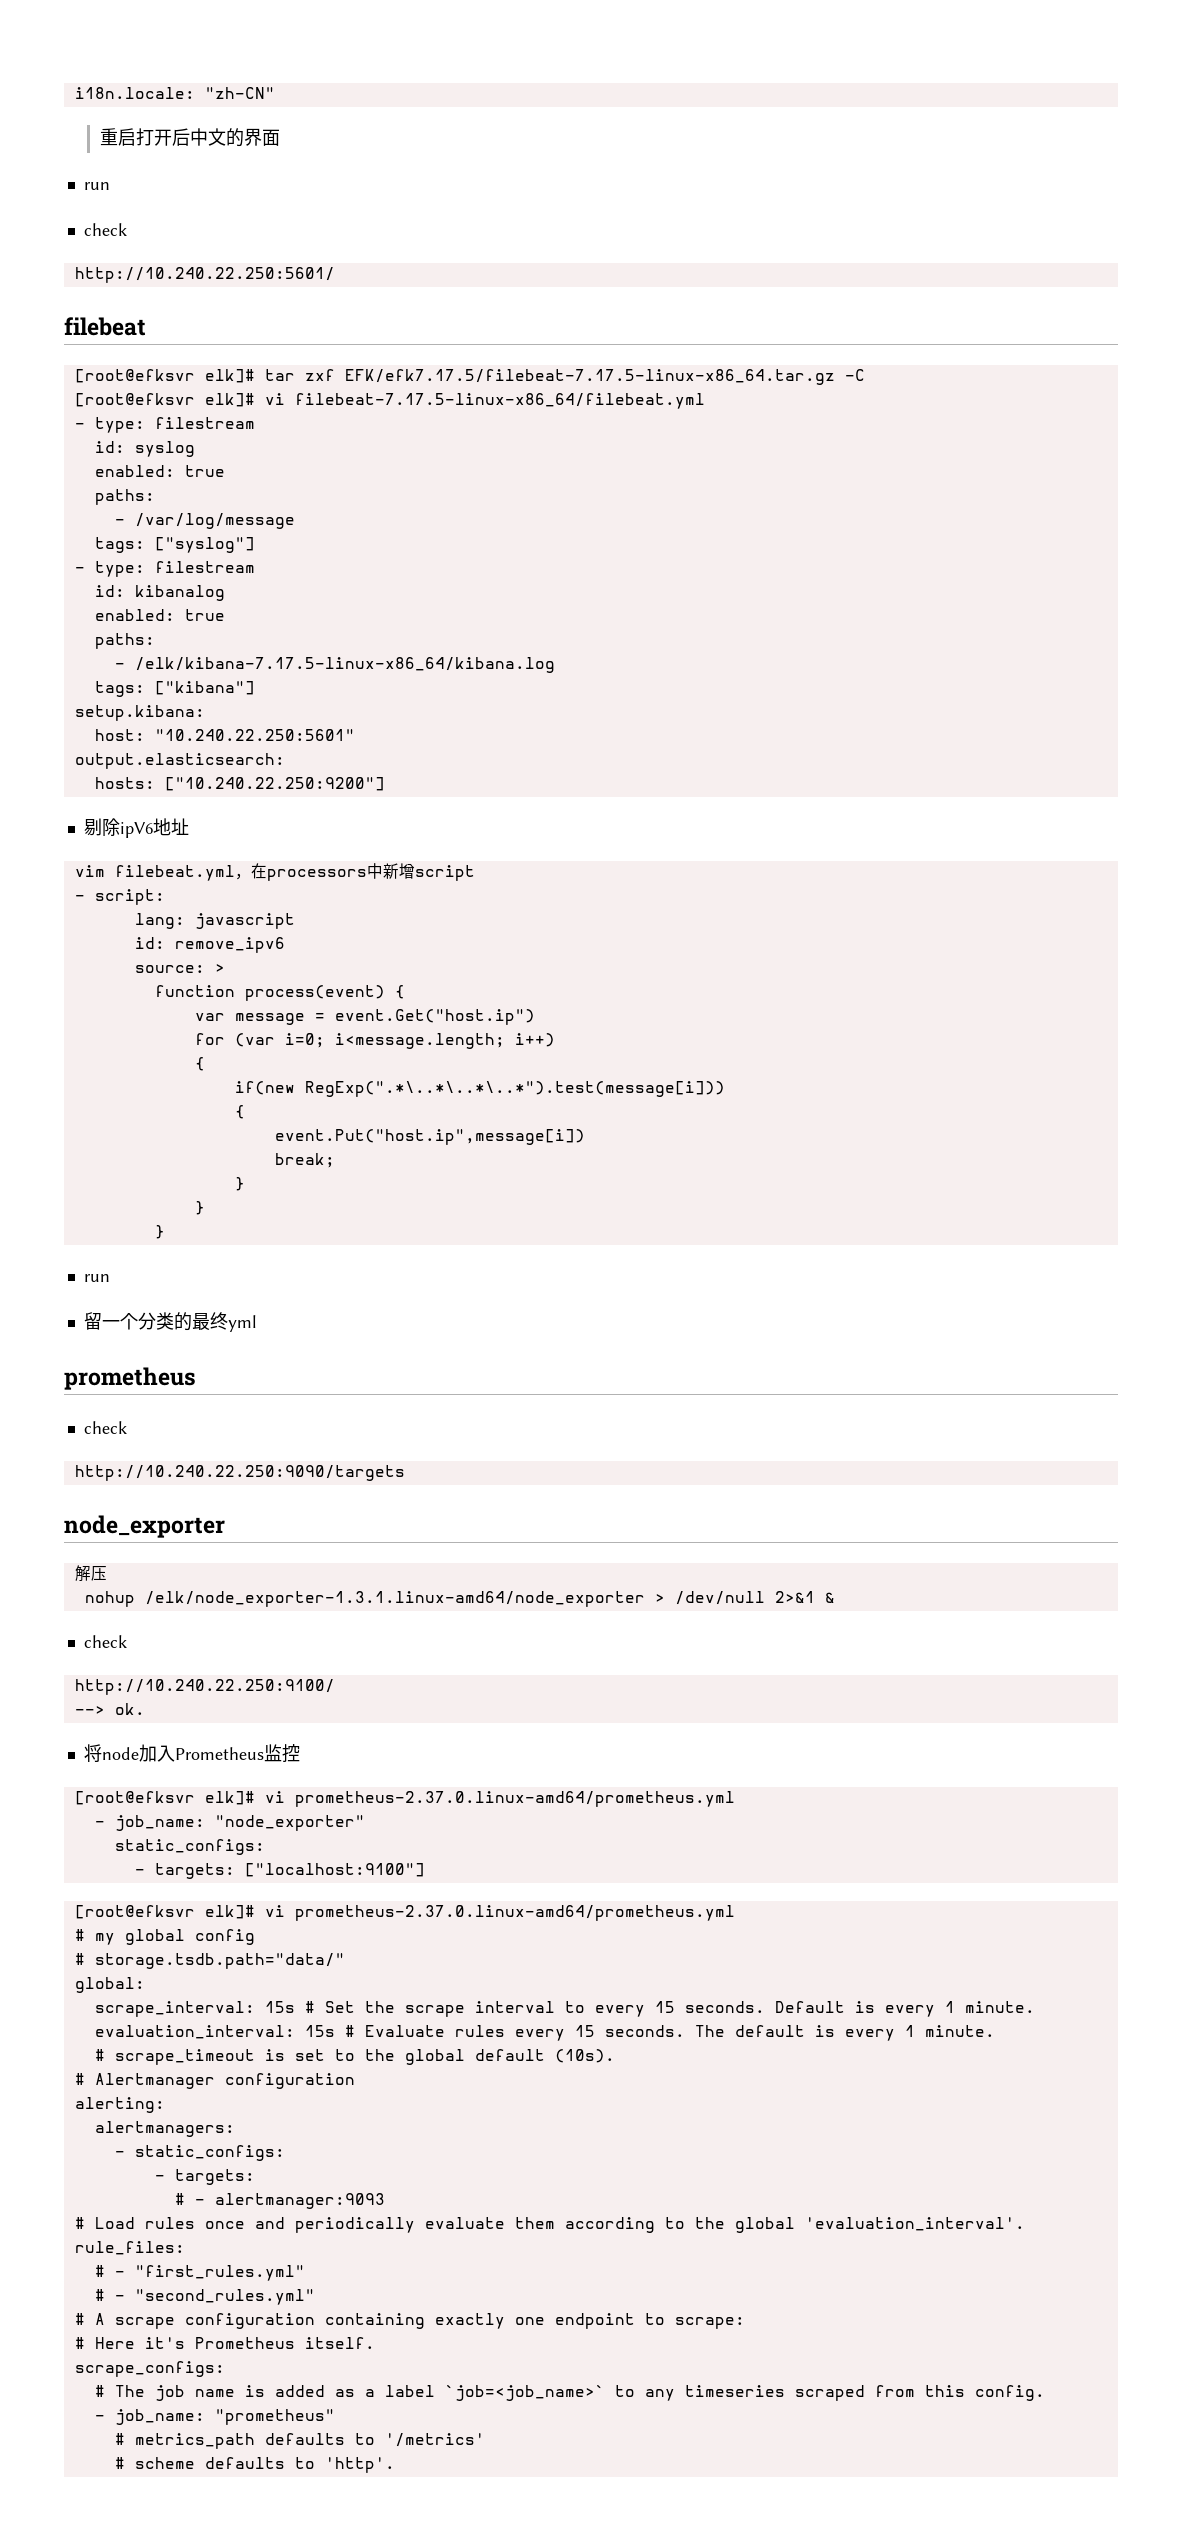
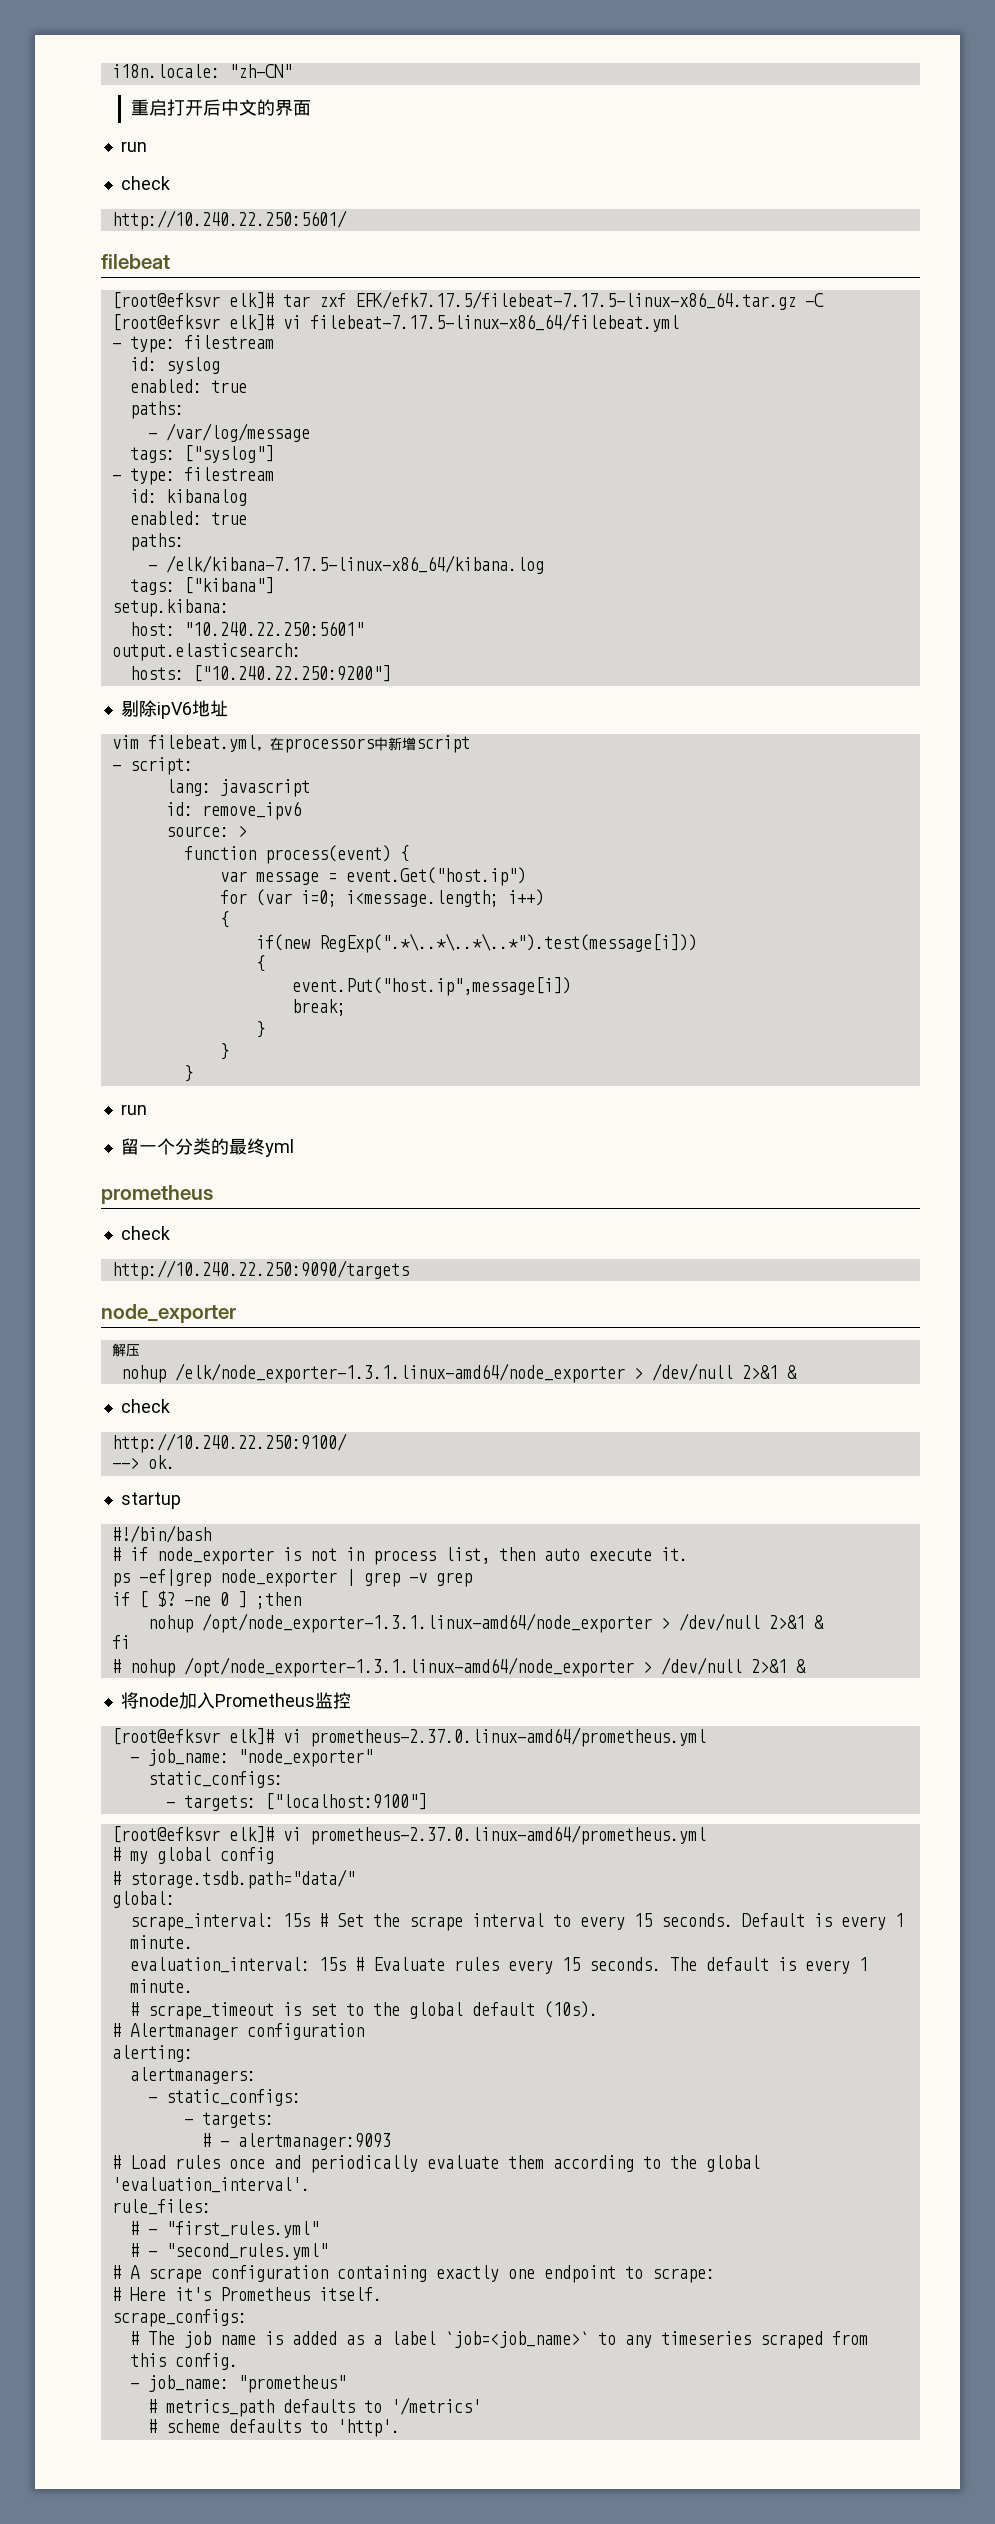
(145, 1709) none -> [120,1492,181,1509] [111,1525,211,1543] [111,1547,688,1565] [111,1569,472,1587] [111,1591,301,1609] [147,1613,824,1633] [111,1635,130,1649] [111,1657,806,1677] // startup // #!/bin/bash // # if node_exporter is not in process list, then auto execute it. // ps -ef|grep node_exporter | grep -v grep // if [ $? -ne 0 ] ;then // nohup /opt/node_exporter-1.3.1.linux-amd64/node_exporter > /dev/null 2>&1 & // fi // # nohup /opt/node_exporter-1.3.1.linux-amd64/node_exporter > /dev/null 2>&1 &

